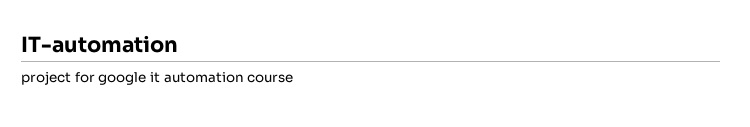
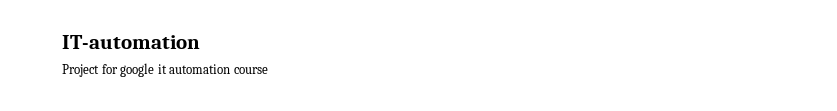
[21,71,71,85] project -> [62,64,99,77] Project

